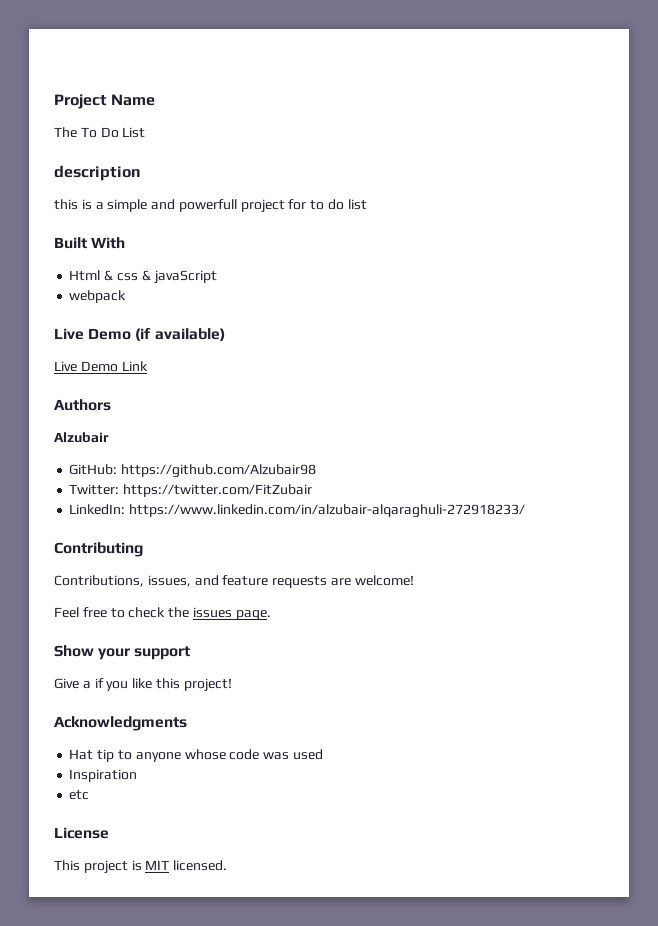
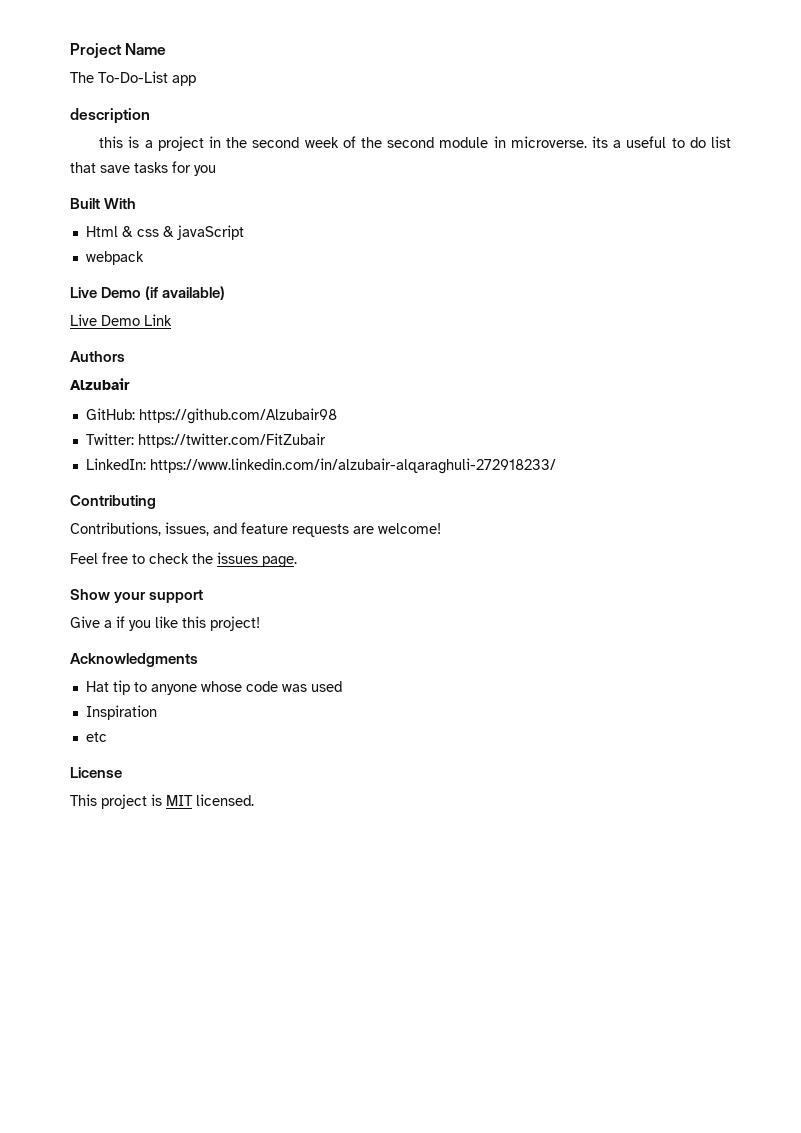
[80,127,146,138] To Do List -> [98,71,196,86] To-Do-List app
[107,199,367,213] simple and powerfull project for to do list -> [157,136,732,151] [70,161,216,176] project in the second week of the second module in microverse. its a useful to do list that save tasks for you

